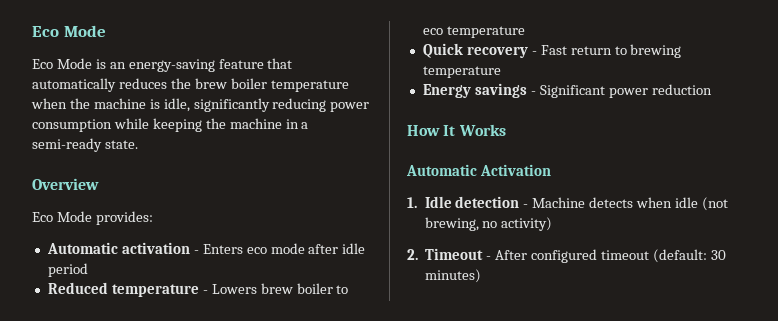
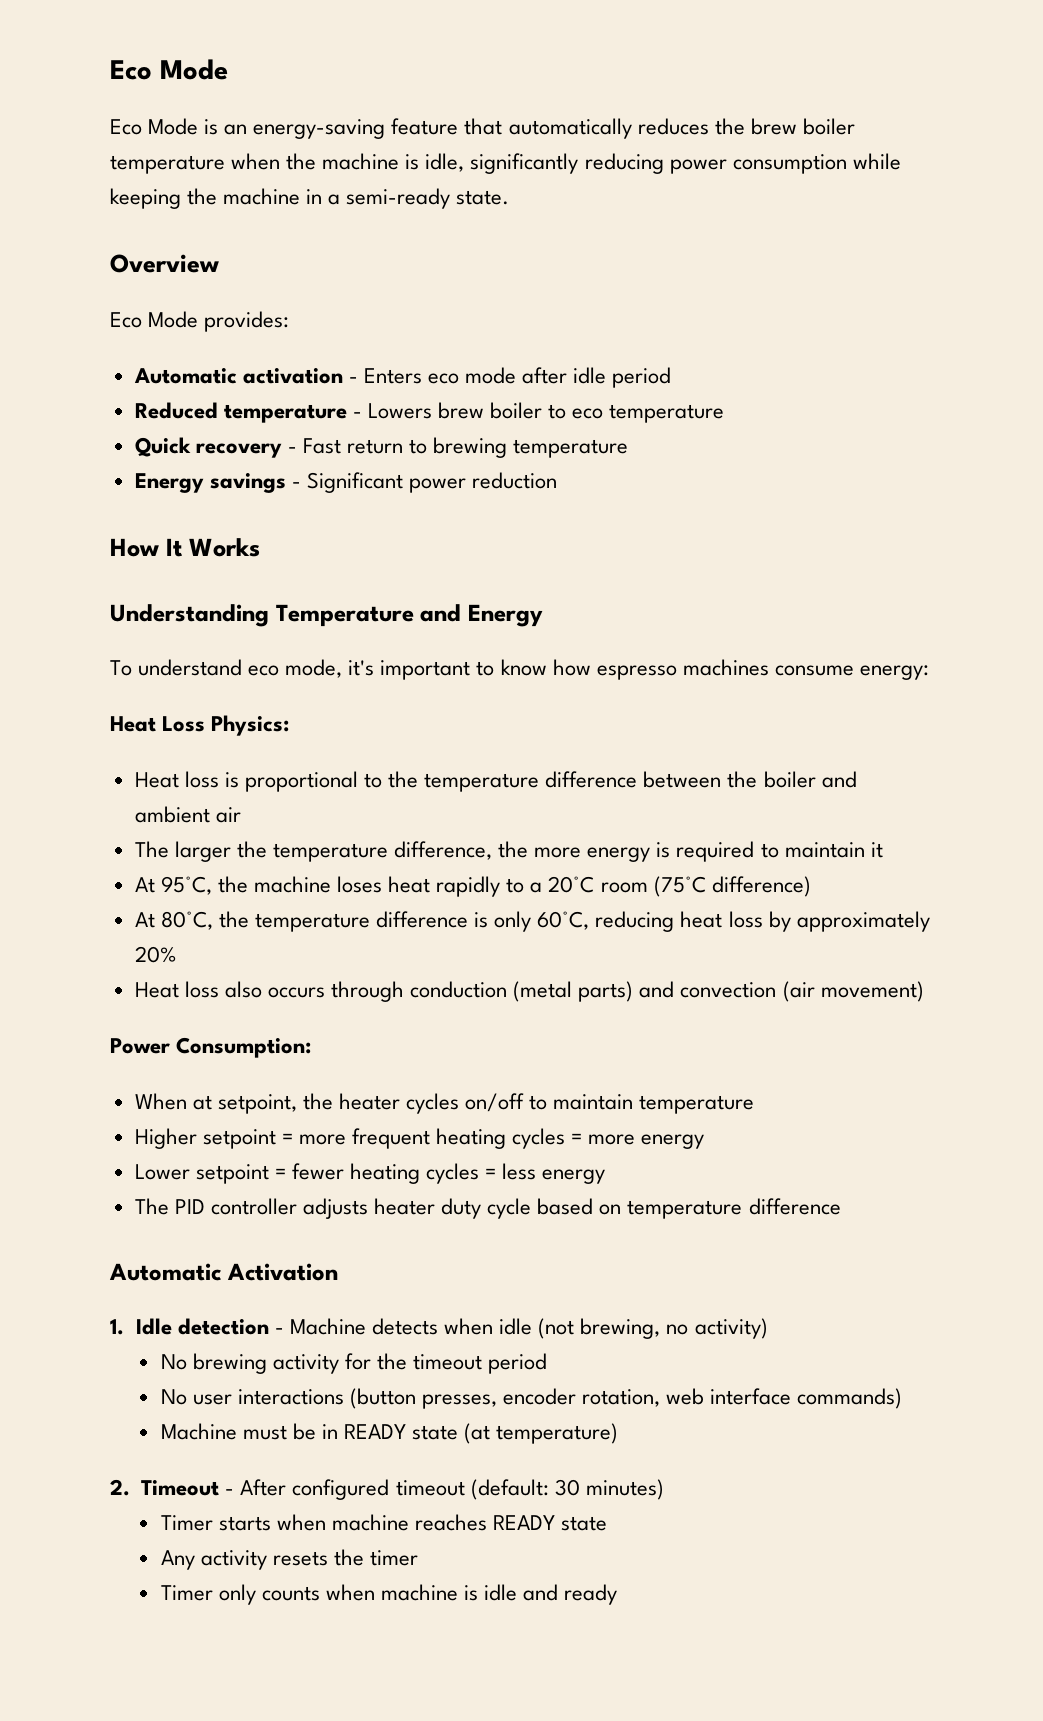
(506, 130) none -> [110,604,543,627] [110,659,929,680] [110,715,290,736] [134,771,857,792] [134,806,241,823] [134,841,883,862] [134,876,811,897] [134,911,930,932] [134,946,176,963] [134,981,924,1002] [110,1037,312,1058] [134,1093,755,1114] [134,1128,705,1149] [134,1163,606,1184] [134,1198,841,1219] // Understanding Temperature and Energy // To understand eco mode, it's important to know how espresso machines consume energy: // Heat Loss Physics: // Heat loss is proportional to the temperature difference between the boiler and ambient air // The larger the temperature difference, the more energy is required to maintain it // At 95°C, the machine loses heat rapidly to a 20°C room (75°C difference) // At 80°C, the temperature difference is only 60°C, reducing heat loss by approximately 20% // Heat loss also occurs through conduction (metal parts) and convection (air movement) // Power Consumption: // When at setpoint, the heater cycles on/off to maintain temperature // Higher setpoint = more frequent heating cycles = more energy // Lower setpoint = fewer heating cycles = less energy // The PID controller adjusts heater duty cycle based on temperature difference
(553, 224) none -> [160,1353,547,1374] [160,1388,903,1409] [160,1423,619,1444] // No brewing activity for the timeout period // No user interactions (button presses, encoder rotation, web interface commands) // Machine must be in READY state (at temperature)
(482, 276) none -> [160,1514,607,1531] [160,1549,418,1570] [160,1584,618,1605] // Timer starts when machine reaches READY state // Any activity resets the timer // Timer only counts when machine is idle and ready

